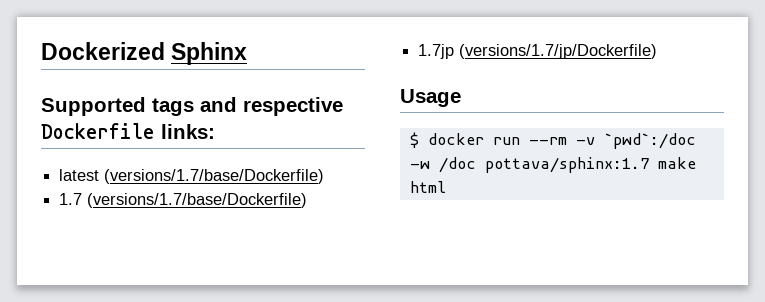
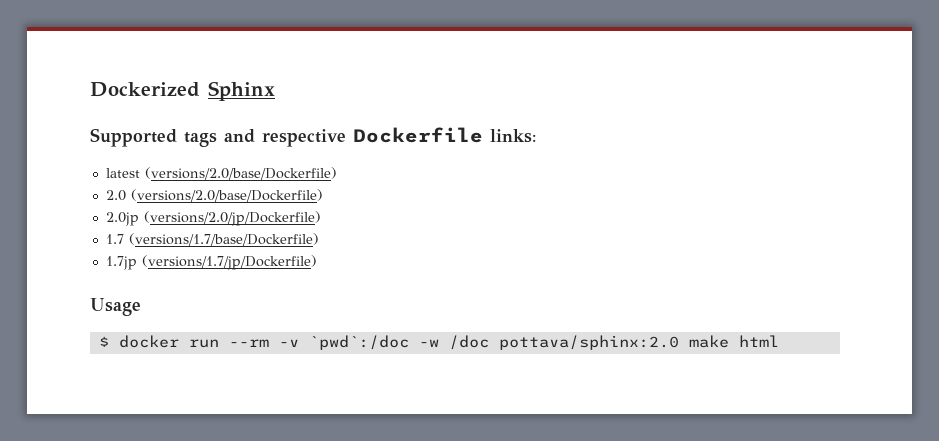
[104,169,325,184] (versions/1.7/base/Dockerfile) -> [144,167,337,180] [105,189,323,202] [105,211,321,226] (versions/2.0/base/Dockerfile) // 2.0 (versions/2.0/base/Dockerfile) // 2.0jp (versions/2.0/jp/Dockerfile)
[484,157,649,173] pottava/sphinx:1.7 -> [498,335,679,350] pottava/sphinx:2.0

